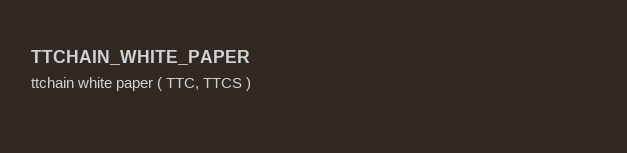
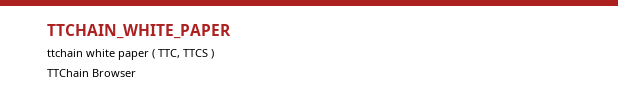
(252, 84) none -> [47,69,136,77] // TTChain Browser

